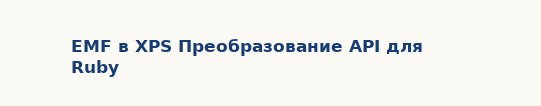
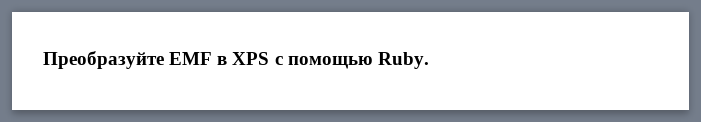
(71, 46) none -> [43,51,164,69] Преобразуйте
[178,38,423,56] [71,60,119,77] Преобразование API для Ruby -> [274,52,429,69] с помощью Ruby.

